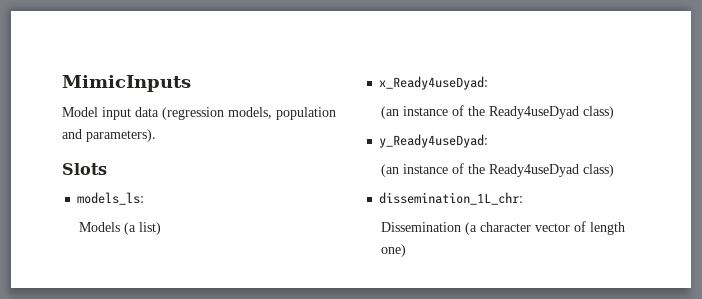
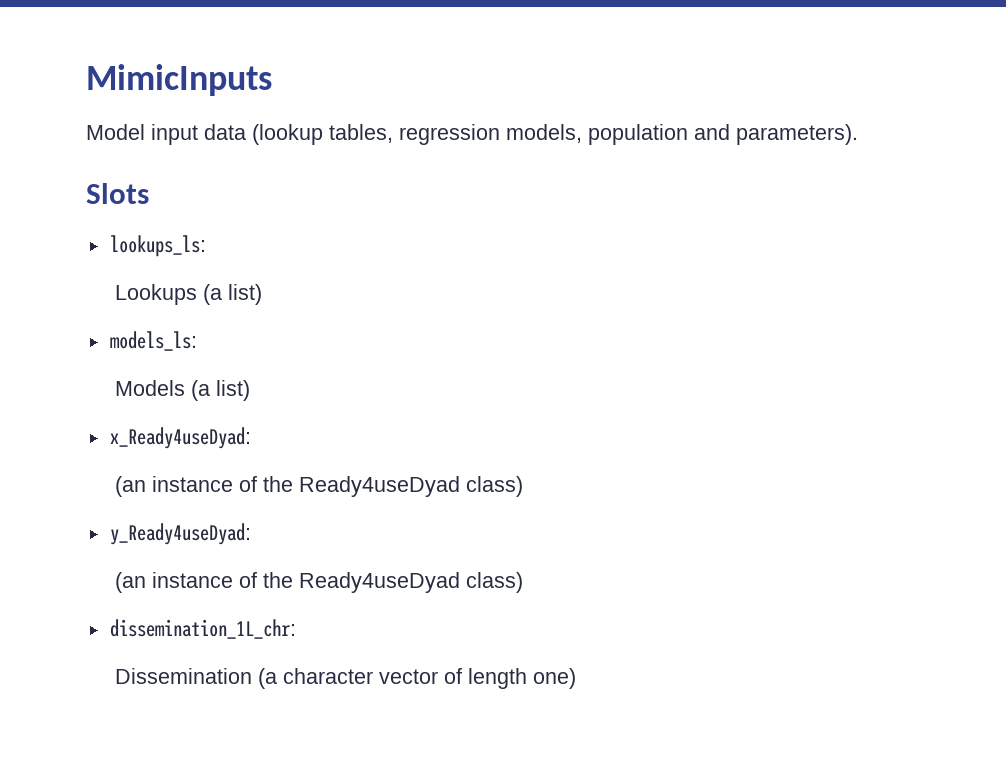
[162,107,224,120] (regression -> [252,124,500,145] (lookup tables, regression
(107, 169) none -> [109,235,206,257] [115,284,263,305] // lookups_ls: // Lookups (a list)

